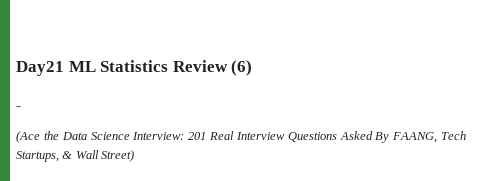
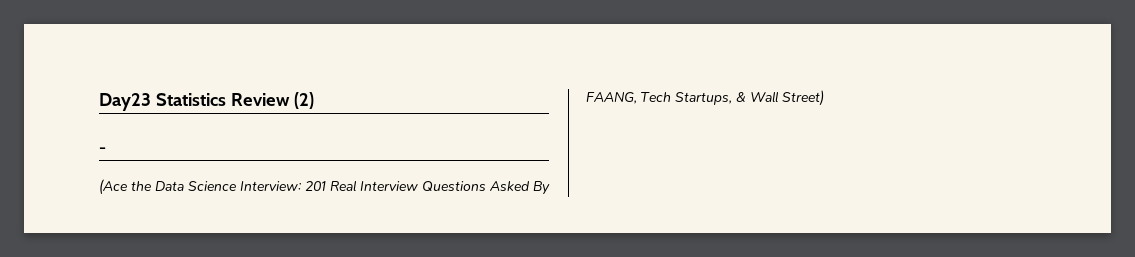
[16,61,96,76] Day21 ML -> [99,93,151,111] Day23
[231,60,253,76] (6) -> [293,92,314,109] (2)

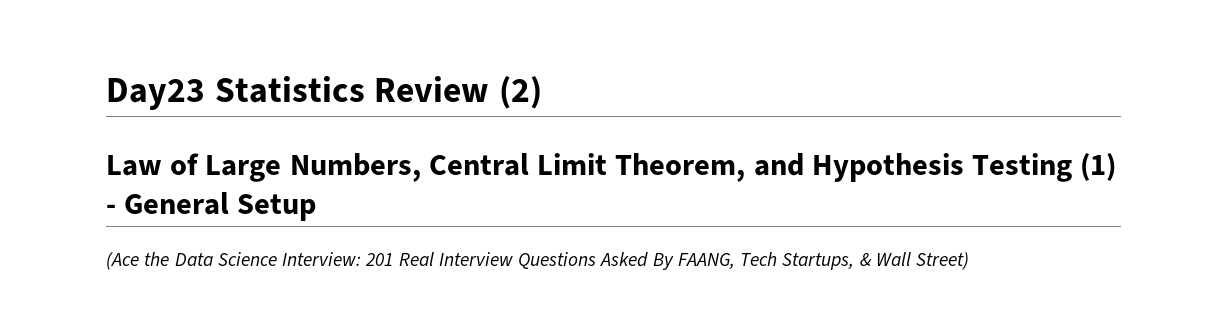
(314, 100) none -> [106,153,1117,182] Law of Large Numbers, Central Limit Theorem, and Hypothesis Testing (1)
(106, 150) none -> [124,192,317,221] General Setup

